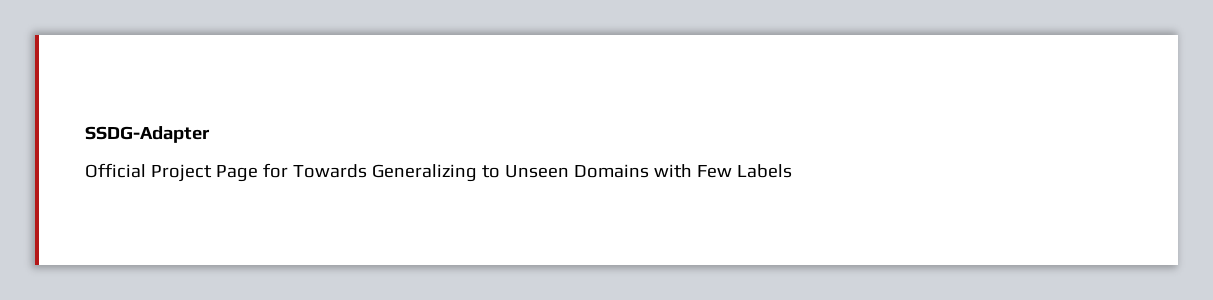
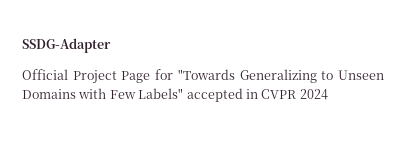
[292,164,367,178] Towards -> [177,69,235,80] "Towards
[736,164,792,178] Labels -> [138,88,328,102] Labels" accepted in CVPR 2024

